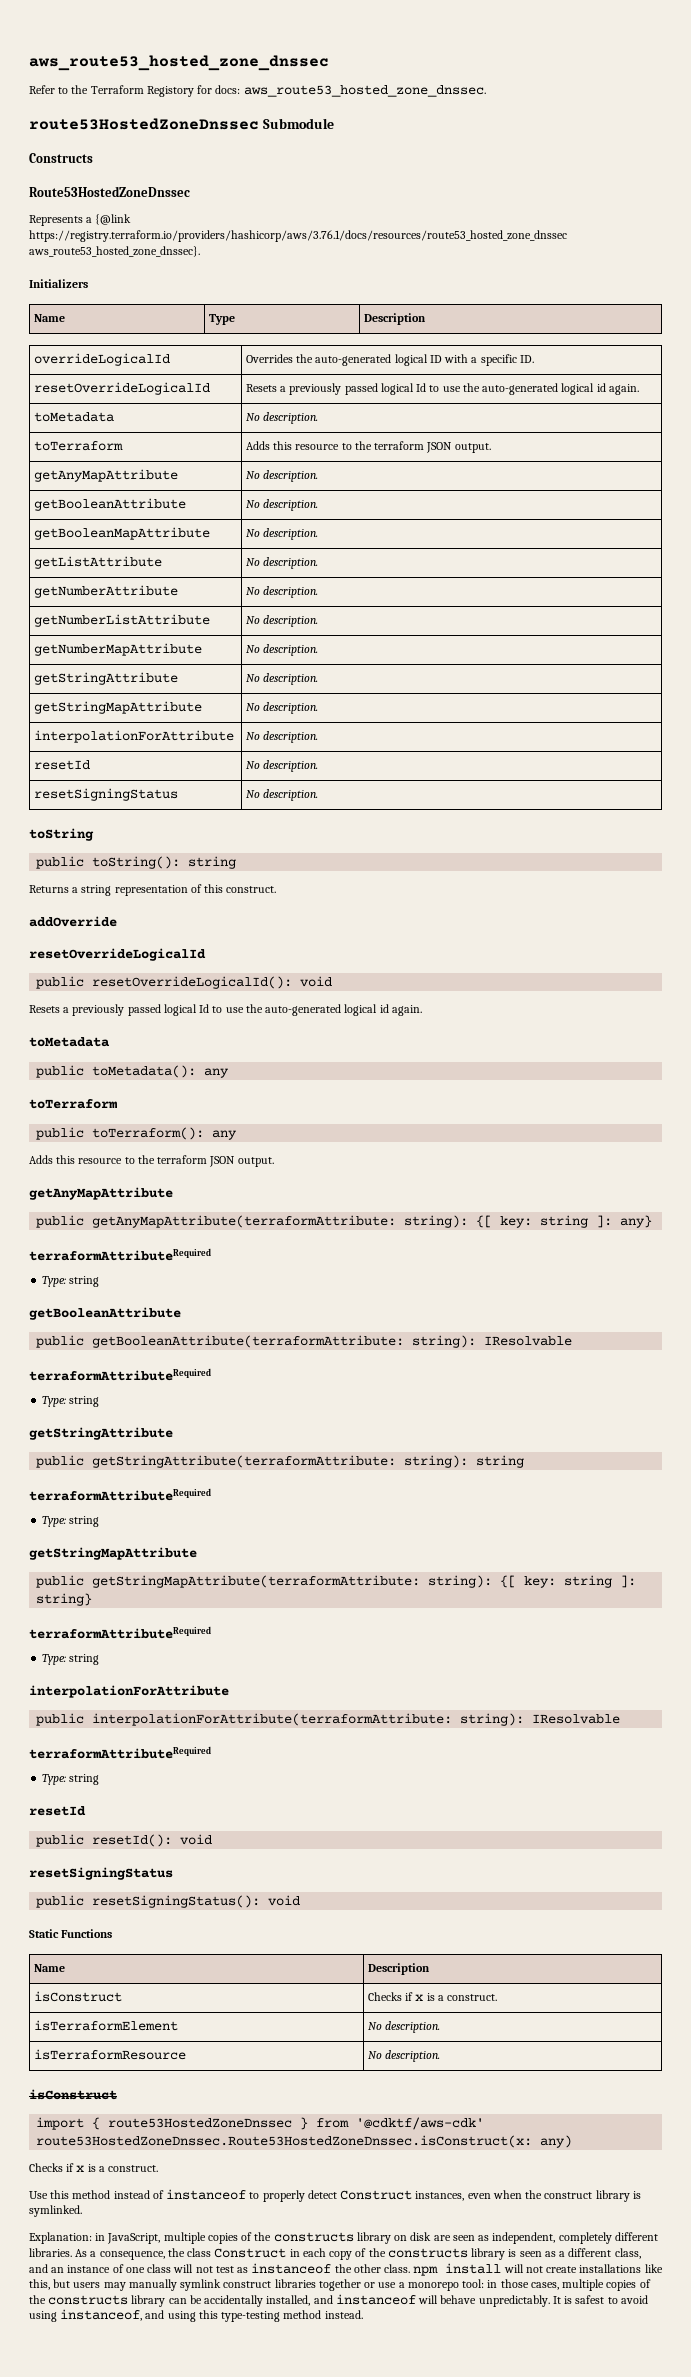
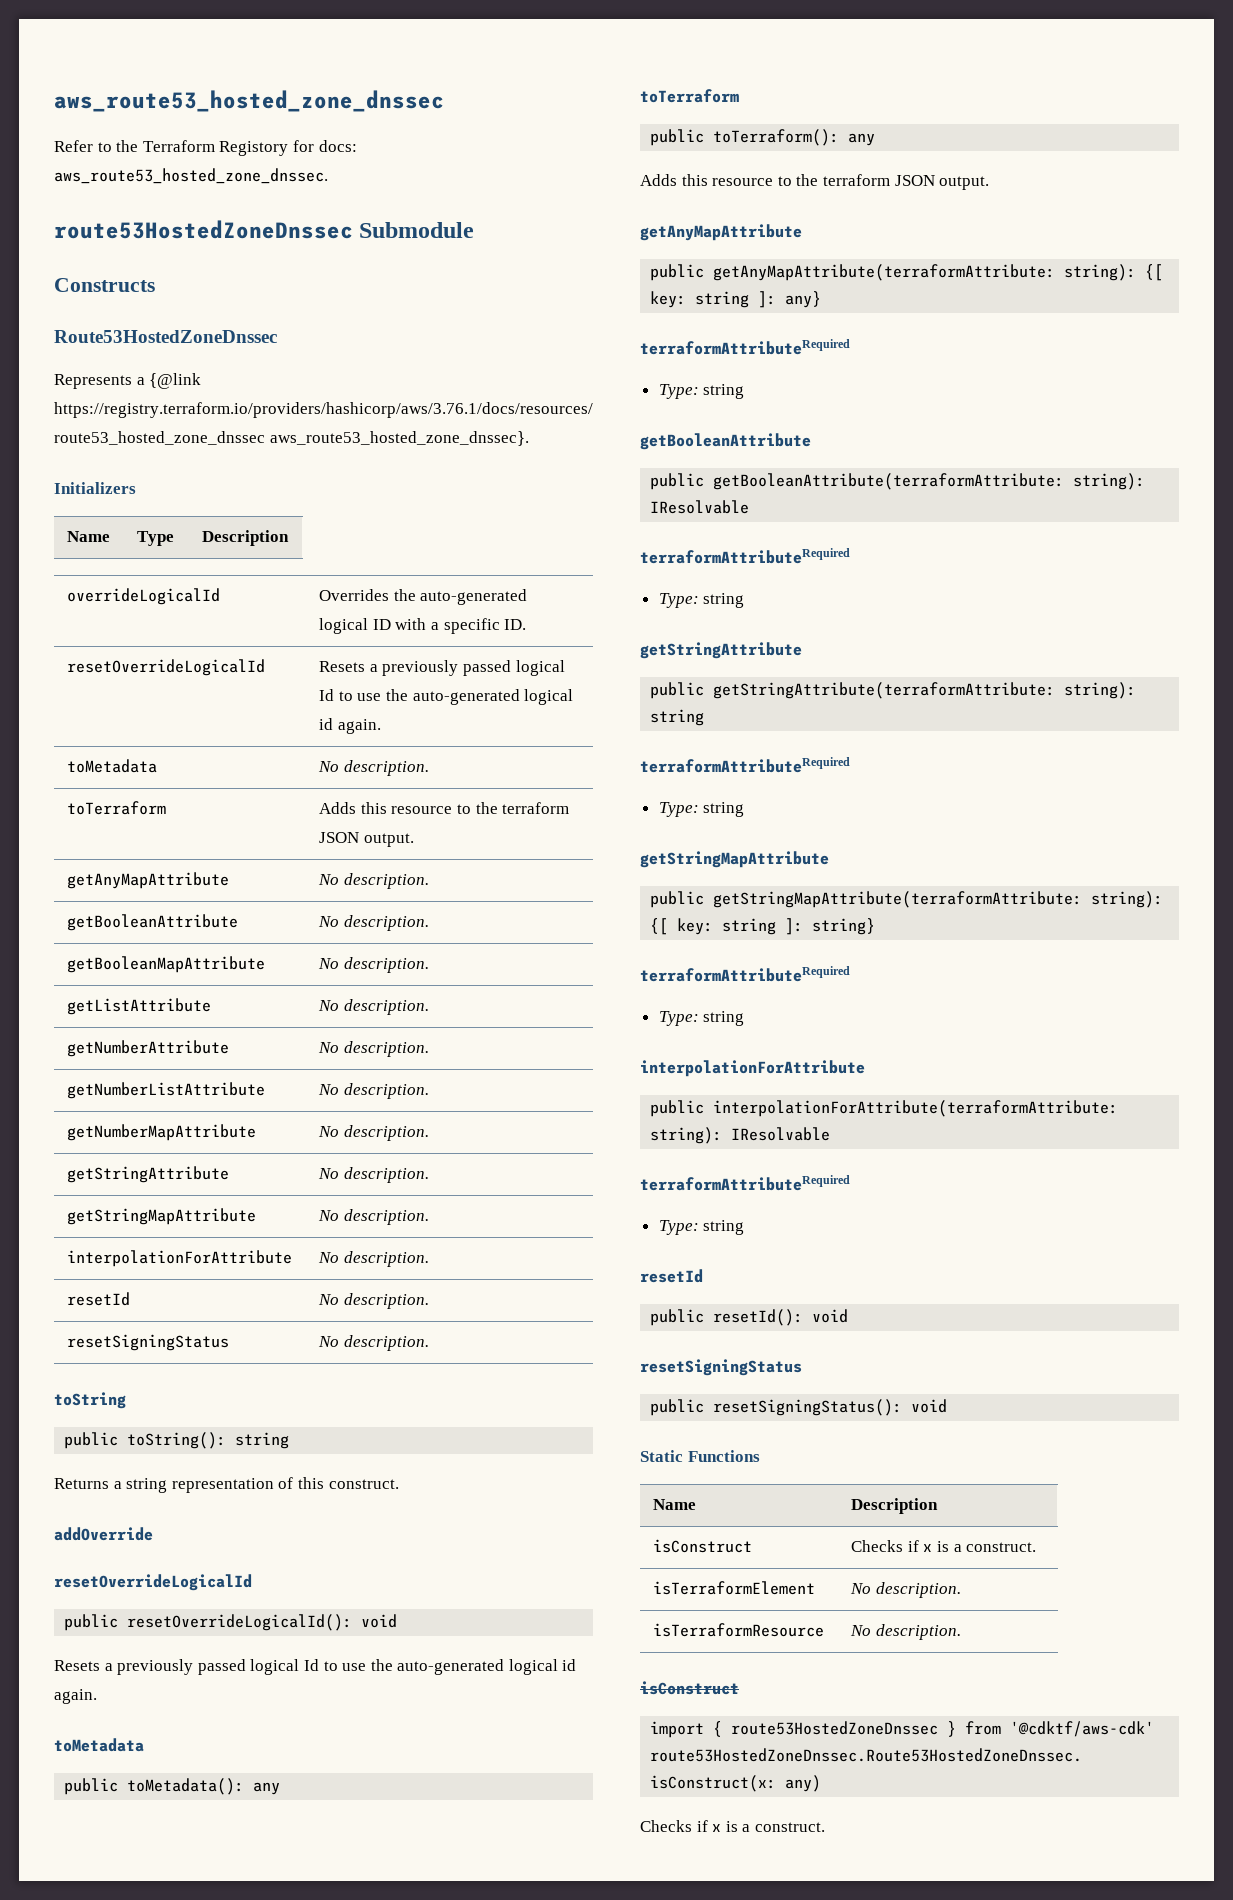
[29,2189,641,2202] [29,2205,82,2217] [29,2232,658,2244] [29,2248,641,2260] [29,2263,663,2276] [29,2279,651,2291] [29,2294,648,2307] [29,2309,363,2322] // Use this method instead of instanceof to properly detect Construct instances, even when the construct library is symlinked. // Explanation: in JavaScript, multiple copies of the constructs library on disk are seen as independent, completely different libraries. As a consequence, the class Construct in each copy of the constructs library is seen as a different class, and an instance of one class will not test as instanceof the other class. npm install will not create installations like this, but users may manually symlink construct libraries together or use a monorepo tool: in those cases, multiple copies of the constructs library can be accidentally installed, and instanceof will behave unpredictably. It is safest to avoid using instanceof, and using this type-testing method instead. -> (825, 1827) none

